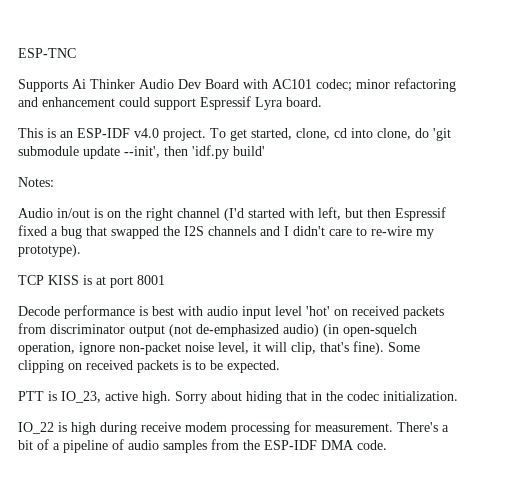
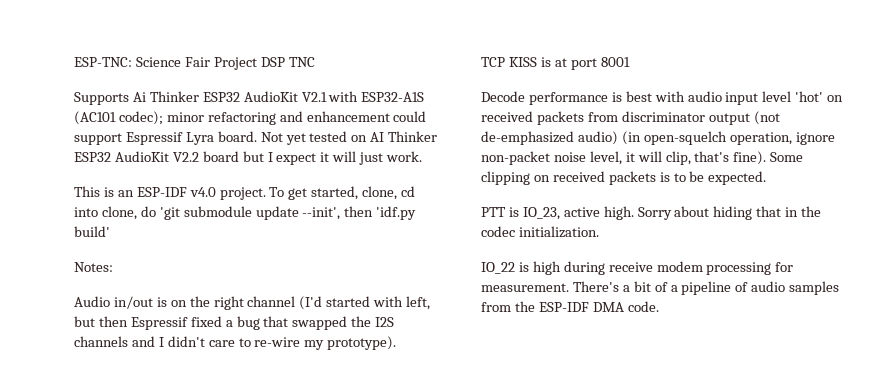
[18,48,76,58] [18,79,352,92] ESP-TNC // Supports Ai Thinker Audio Dev Board with AC101 codec; -> [74,57,315,70] [74,91,425,105] [74,111,163,125] ESP-TNC: Science Fair Project DSP TNC // Supports Ai Thinker ESP32 AudioKit V2.1 with ESP32-A1S (AC101 codec);
(322, 102) none -> [260,131,438,145] [74,151,423,165] Not yet tested on AI Thinker ESP32 AudioKit V2.2 board but I expect it will just work.

